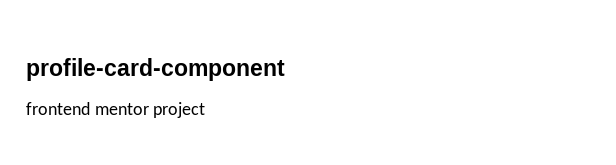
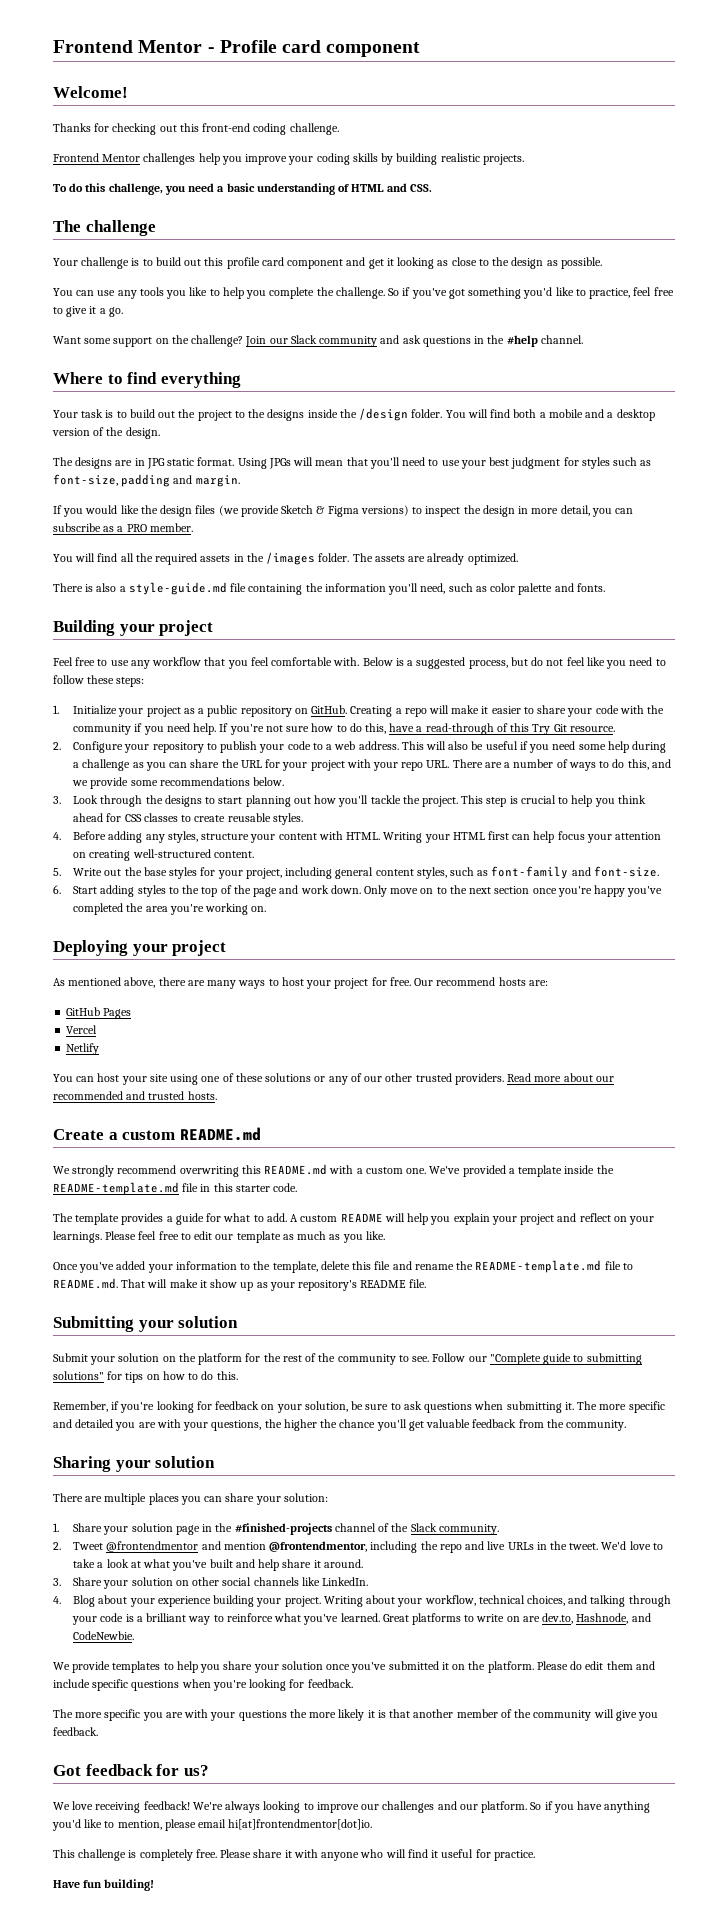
[26,58,285,81] [26,102,206,118] profile-card-component // frontend mentor project -> [53,40,421,57] [53,86,128,98] [53,123,339,135] [53,153,524,165] [53,183,432,195] [53,220,156,236] [53,257,602,269] [53,287,674,299] [53,306,123,317] [53,335,583,347] [53,372,241,388] [53,408,655,421] [52,427,160,439] [53,457,652,469] [53,474,240,487] [53,505,634,517] [53,523,193,532] [53,552,518,565] [53,582,605,595] [53,620,214,636] [53,657,666,669] [53,675,145,687] [53,705,665,717] [73,723,615,735] [53,741,667,753] [73,759,671,771] [72,777,285,789] [53,795,646,807] [73,813,303,825] [53,831,662,843] [73,849,254,861] [53,866,659,879] [53,885,663,897] [73,903,267,915] [53,940,227,956] [53,977,548,989] [66,1007,132,1019] [66,1025,98,1034] [66,1043,100,1055] [53,1073,614,1085] [53,1091,217,1100] [53,1127,261,1141] [53,1164,614,1177] [53,1182,298,1195] [53,1213,655,1225] [53,1231,385,1243] [53,1260,633,1273] [53,1278,426,1291] [53,1316,239,1332] [53,1353,642,1365] [53,1371,238,1383] [53,1401,665,1413] [53,1419,627,1431] [53,1456,216,1472] [53,1493,328,1505] [53,1523,499,1535] [53,1541,663,1553] [73,1559,363,1571] [53,1577,369,1589] [53,1595,671,1607] [72,1613,651,1625] [73,1631,135,1640] [53,1661,655,1673] [53,1679,353,1691] [53,1709,659,1721] [53,1727,98,1736] [53,1764,209,1776] [53,1801,651,1813] [52,1819,373,1831] [53,1849,535,1861] [53,1879,155,1891] Frontend Mentor - Profile card component // Welcome! // Thanks for checking out this front-end coding challenge. // Frontend Mentor challenges help you improve your coding skills by building realistic projects. // To do this challenge, you need a basic understanding of HTML and CSS. // The challenge // Your challenge is to build out this profile card component and get it looking as close to the design as possible. // You can use any tools you like to help you complete the challenge. So if you've got something you'd like to practice, feel free to give it a go. // Want some support on the challenge? Join our Slack community and ask questions in the #help channel. // Where to find everything // Your task is to build out the project to the designs inside the /design folder. You will find both a mobile and a desktop version of the design. // The designs are in JPG static format. Using JPGs will mean that you'll need to use your best judgment for styles such as font-size, padding and margin. // If you would like the design files (we provide Sketch & Figma versions) to inspect the design in more detail, you can subscribe as a PRO member. // You will find all the required assets in the /images folder. The assets are already optimized. // There is also a style-guide.md file containing the information you'll need, such as color palette and fonts. // Building your project // Feel free to use any workflow that you feel comfortable with. Below is a suggested process, but do not feel like you need to follow these steps: // 1. Initialize your project as a public repository on GitHub. Creating a repo will make it easier to share your code with the community if you need help. If you're not sure how to do this, have a read-through of this Try Git resource. // 2. Configure your repository to publish your code to a web address. This will also be useful if you need some help during a challenge as you can share the URL for your project with your repo URL. There are a number of ways to do this, and we provide some recommendations below. // 3. Look through the designs to start planning out how you'll tackle the project. This step is crucial to help you think ahead for CSS classes to create reusable styles. // 4. Before adding any styles, structure your content with HTML. Writing your HTML first can help focus your attention on creating well-structured content. // 5. Write out the base styles for your project, including general content styles, such as font-family and font-size. // 6. Start adding styles to the top of the page and work down. Only move on to the next section once you're happy you've completed the area you're working on. // Deploying your project // As mentioned above, there are many ways to host your project for free. Our recommend hosts are: // GitHub Pages // Vercel // Netlify // You can host your site using one of these solutions or any of our other trusted providers. Read more about our recommended and trusted hosts. // Create a custom README.md // We strongly recommend overwriting this README.md with a custom one. We've provided a template inside the README-template.md file in this starter code. // The template provides a guide for what to add. A custom README will help you explain your project and reflect on your learnings. Please feel free to edit our template as much as you like. // Once you've added your information to the template, delete this file and rename the README-template.md file to README.md. That will make it show up as your repository's README file. // Submitting your solution // Submit your solution on the platform for the rest of the community to see. Follow our "Complete guide to submitting solutions" for tips on how to do this. // Remember, if you're looking for feedback on your solution, be sure to ask questions when submitting it. The more specific and detailed you are with your questions, the higher the chance you'll get valuable feedback from the community. // Sharing your solution // There are multiple places you can share your solution: // 1. Share your solution page in the #finished-projects channel of the Slack community. // 2. Tweet @frontendmentor and mention @frontendmentor, including the repo and live URLs in the tweet. We'd love to take a look at what you've built and help share it around. // 3. Share your solution on other social channels like LinkedIn. // 4. Blog about your experience building your project. Writing about your workflow, technical choices, and talking through your code is a brilliant way to reinforce what you've learned. Great platforms to write on are dev.to, Hashnode, and CodeNewbie. // We provide templates to help you share your solution once you've submitted it on the platform. Please do edit them and include specific questions when you're looking for feedback. // The more specific you are with your questions the more likely it is that another member of the community will give you feedback. // Got feedback for us? // We love receiving feedback! We're always looking to improve our challenges and our platform. So if you have anything you'd like to mention, please email hi[at]frontendmentor[dot]io. // This challenge is completely free. Please share it with anyone who will find it useful for practice. // Have fun building!

